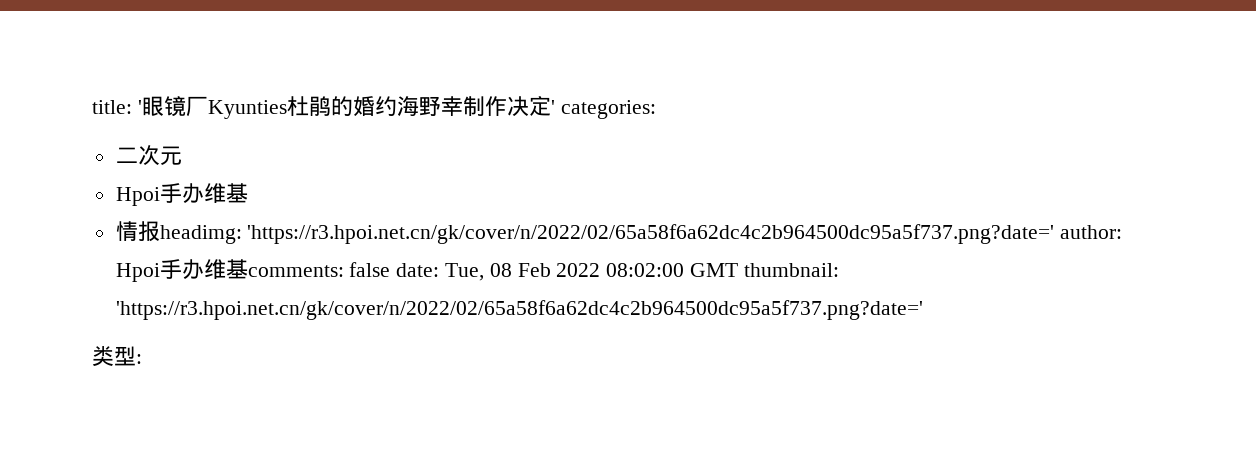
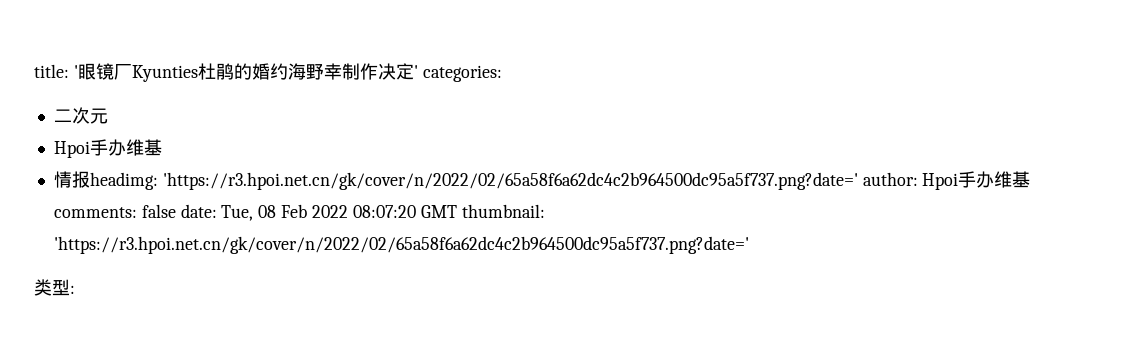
[606,263,685,277] 08:02:00 -> [352,205,416,218] 08:07:20

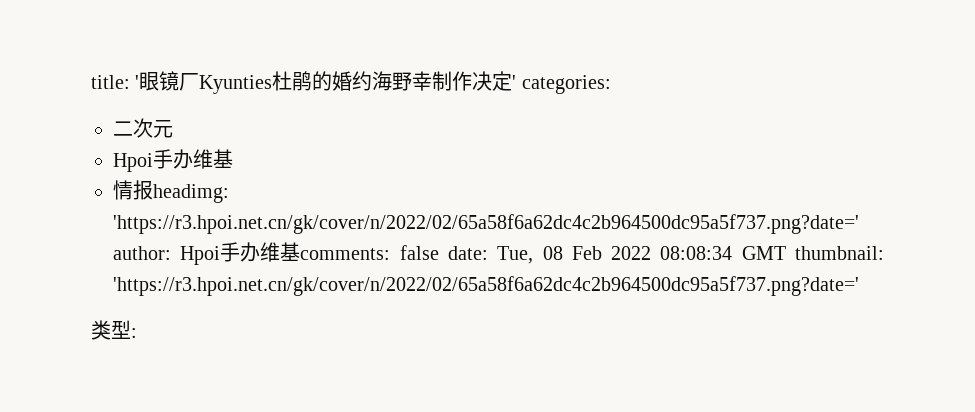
[352,205,416,218] 08:07:20 -> [660,246,733,260] 08:08:34

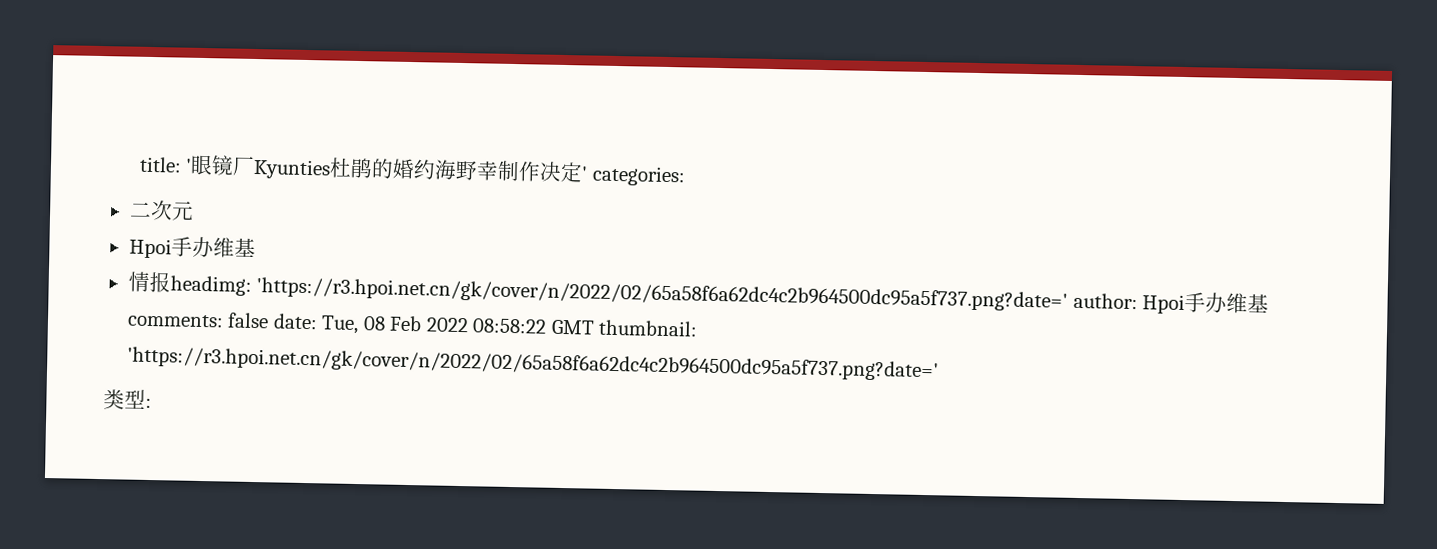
[660,246,733,260] 08:08:34 -> [472,318,548,334] 08:58:22

